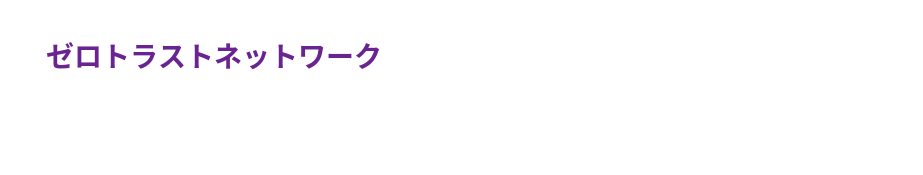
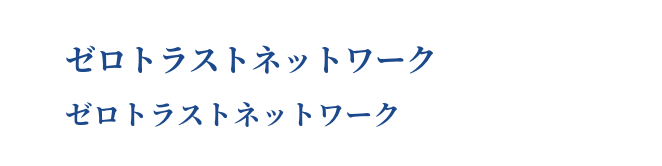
[46,42,382,70] ゼロトラストネットワーク -> [65,45,437,74] [65,102,401,127] ゼロトラストネットワーク // ゼロトラストネットワーク

